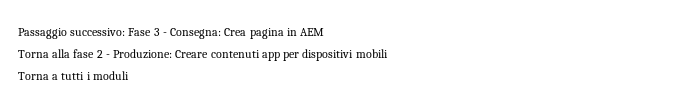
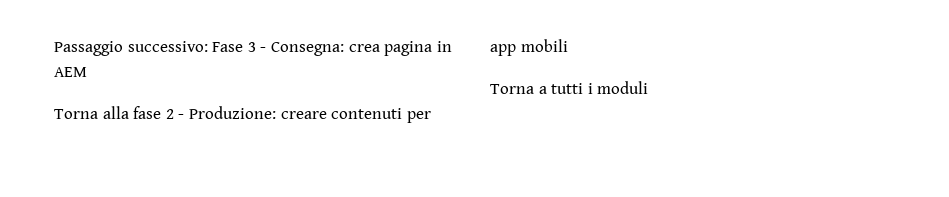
[224,28,247,36] Crea -> [348,44,380,52] crea
[175,49,354,61] Creare contenuti app per dispositivi -> [280,108,431,123] [490,44,516,56] creare contenuti per app

